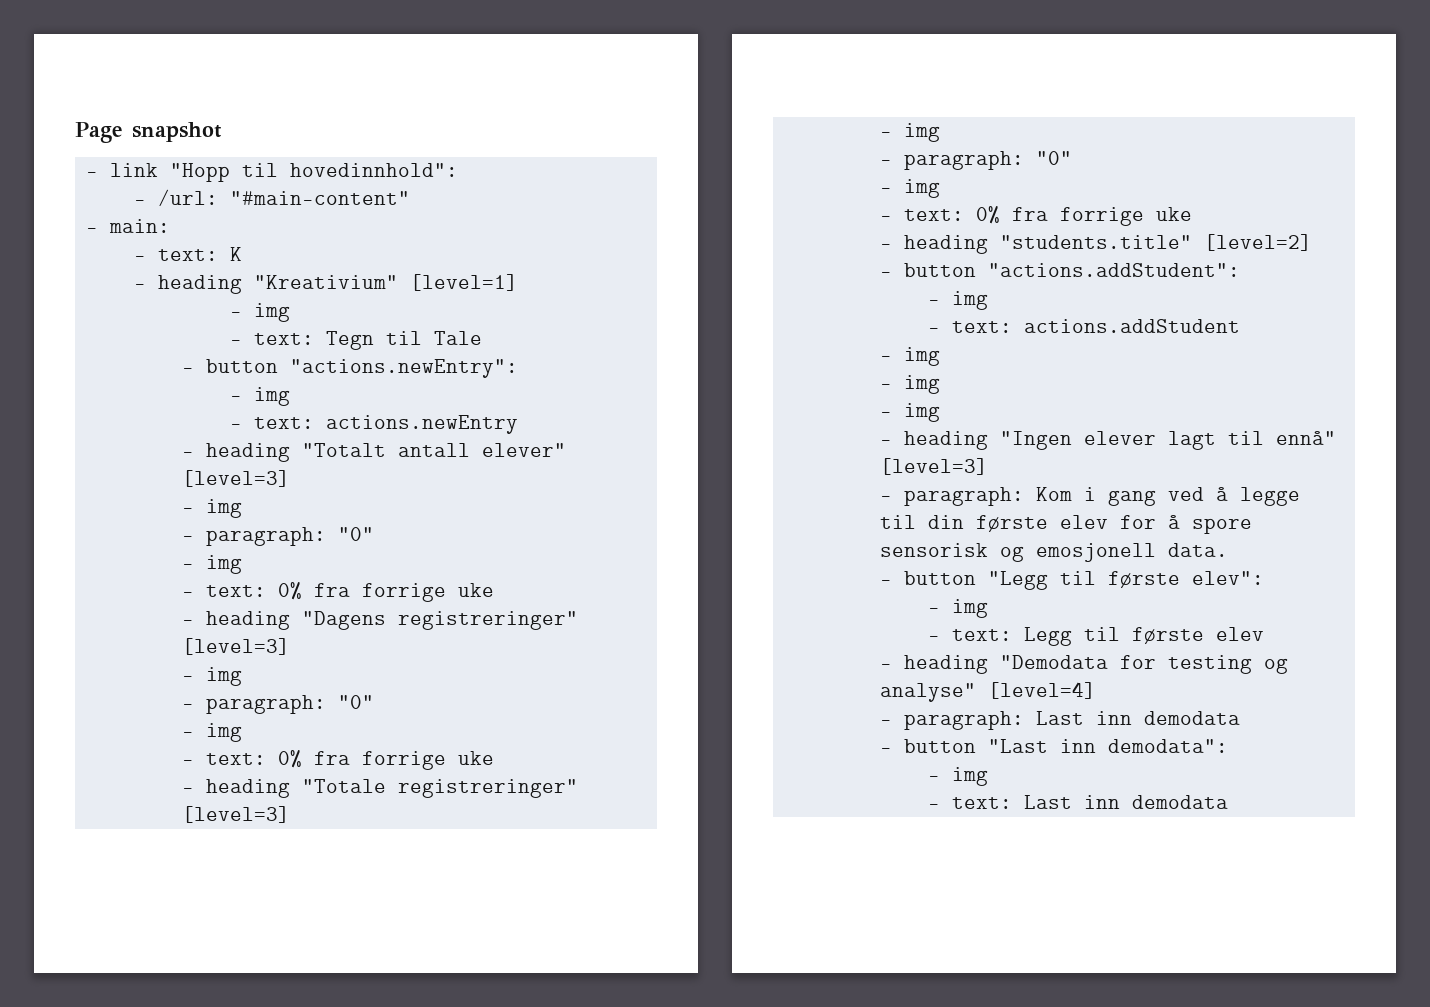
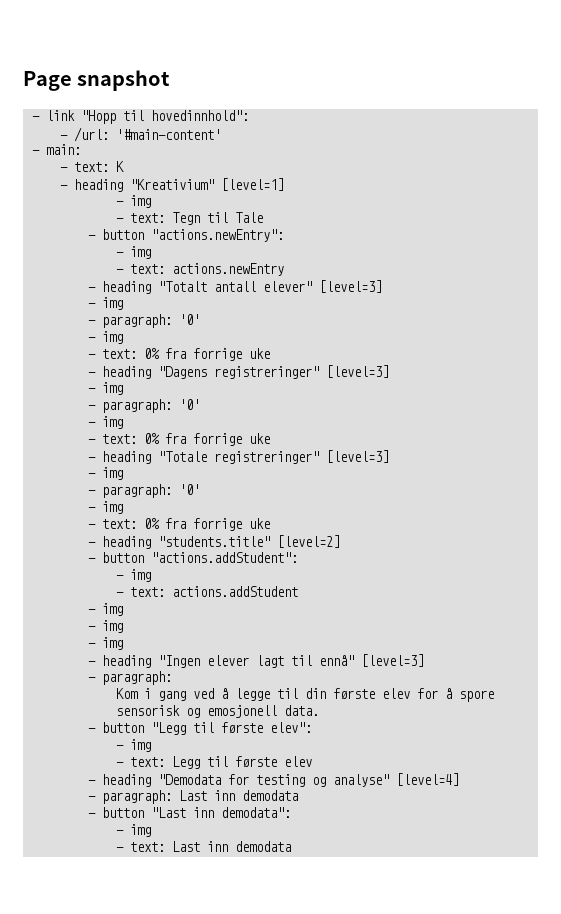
[230,191,411,205] "#main-content" -> [116,129,221,140] '#main-content'
[338,527,375,541] "0" -> [179,314,200,325] '0'
[338,695,375,709] "0" -> [179,399,200,410] '0'
[1036,151,1073,165] "0" -> [179,484,200,495] '0'
(1025, 496) none -> (172, 678) //

